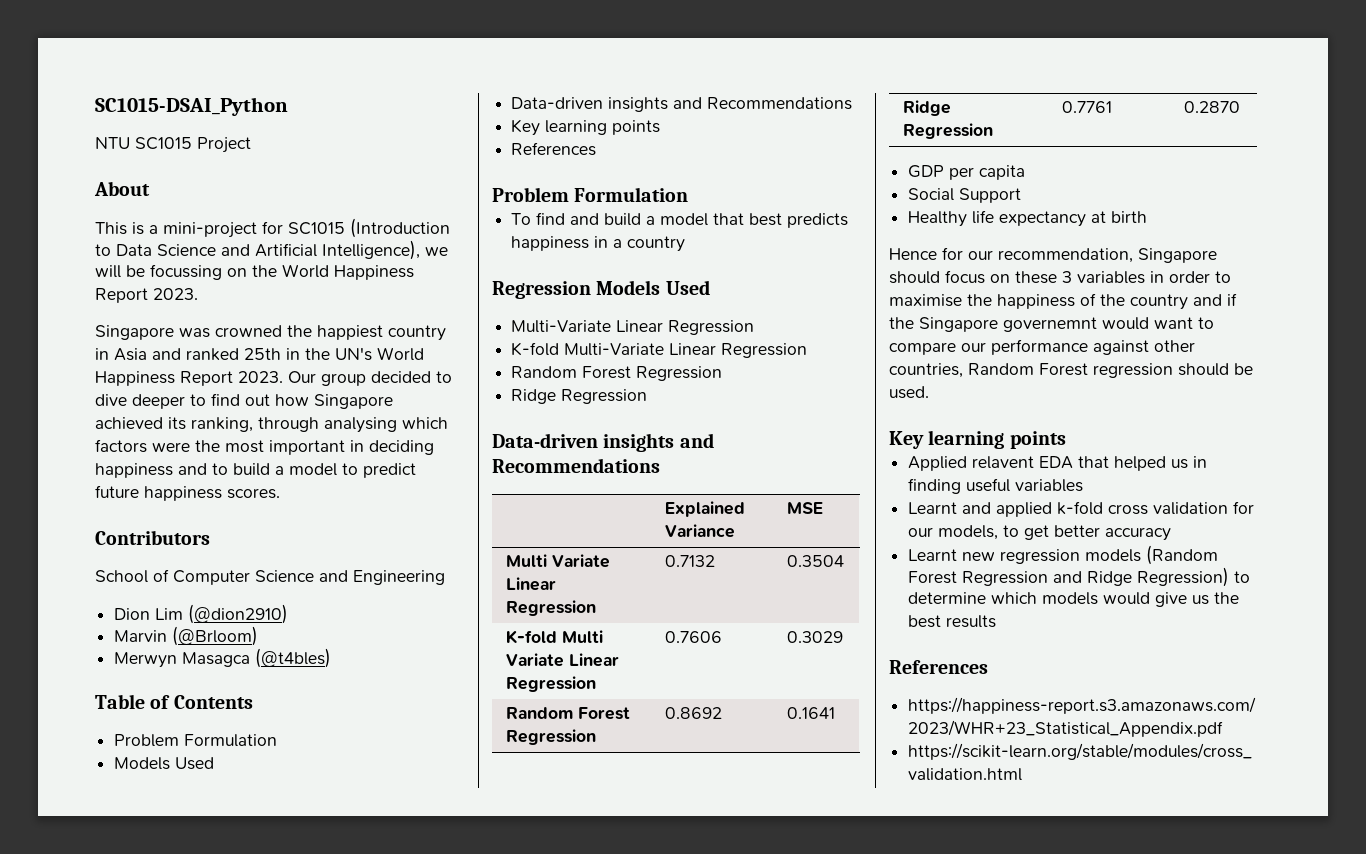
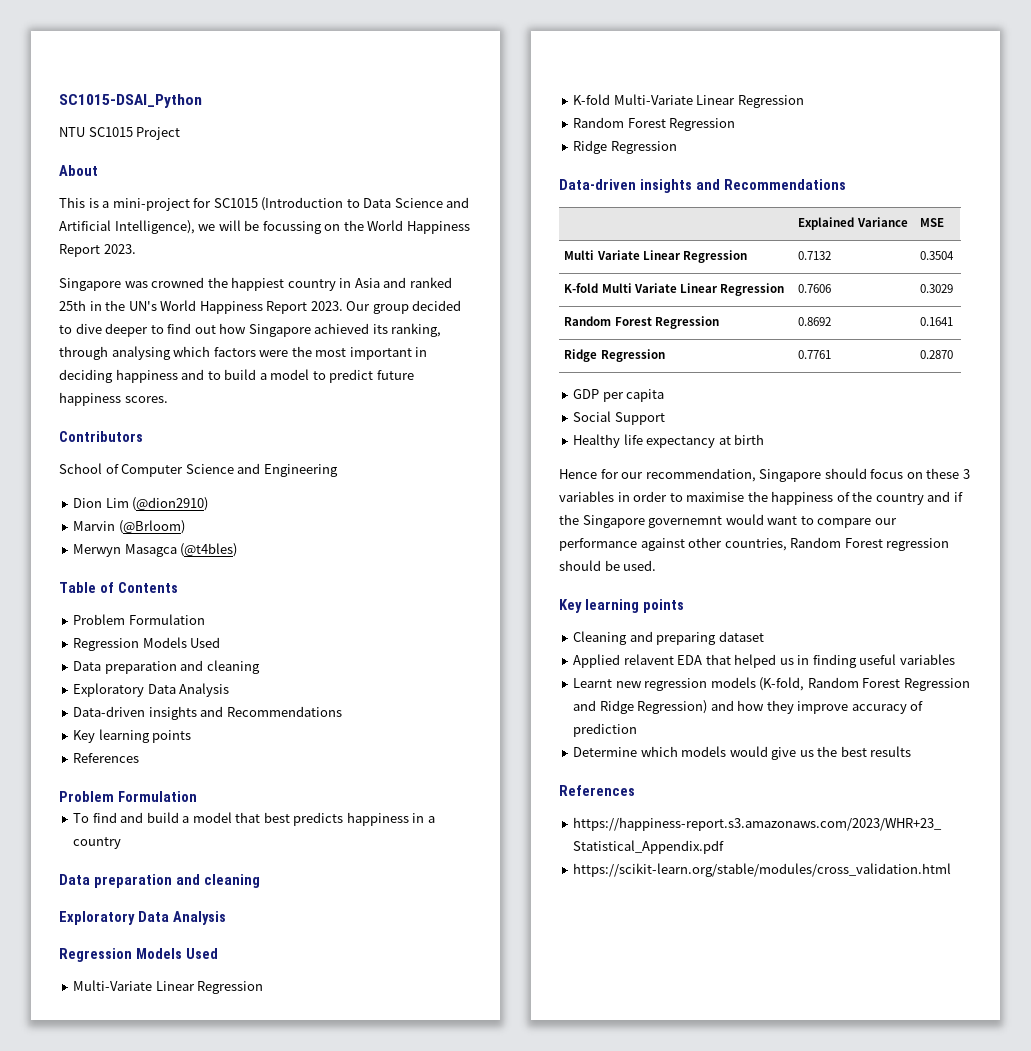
[114,757,215,770] Models Used -> [73,637,221,651] [73,660,260,674] [73,683,230,697] Regression Models Used // Data preparation and cleaning // Exploratory Data Analysis
(686, 244) none -> [59,874,260,888] [59,911,226,925] // Data preparation and cleaning // Exploratory Data Analysis
(1066, 440) none -> [573,631,764,645] // Cleaning and preparing dataset
[908,501,1255,517] [908,525,1172,541] // Learnt and applied k-fold cross validation for our models, to get better accuracy -> (955, 659) none
[1146,545,1219,565] (Random -> [759,677,859,691] (K-fold, Random
[1234,571,1251,583] [908,592,987,604] to determine -> [710,700,924,714] [573,723,638,737] [573,747,638,757] and how they improve accuracy of prediction // Determine

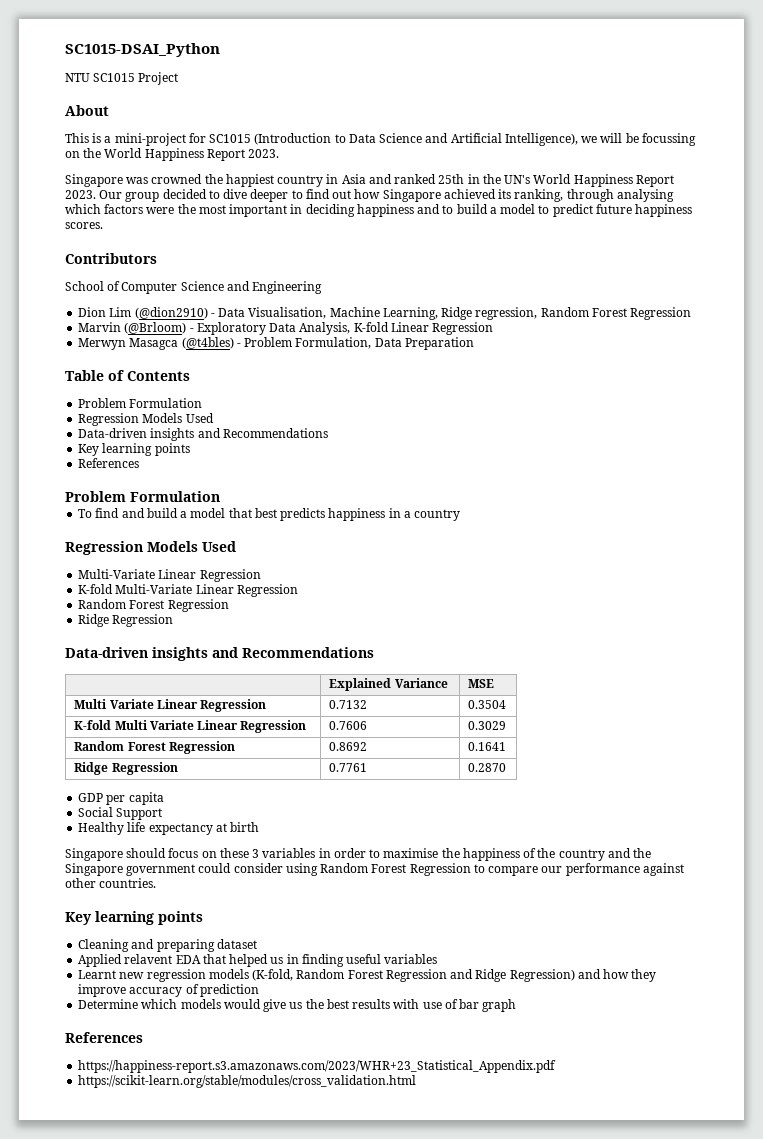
[73,520,185,534] [73,543,238,557] // Marvin (@Brloom) // Merwyn Masagca (@t4bles) -> [210,307,692,320] [78,322,494,335] [78,337,474,350] - Data Visualisation, Machine Learning, Ridge regression, Random Forest Regression // Marvin (@Brloom) - Exploratory Data Analysis, K-fold Linear Regression // Merwyn Masagca (@t4bles) - Problem Formulation, Data Preparation
[73,660,260,674] [73,683,230,697] // Data preparation and cleaning // Exploratory Data Analysis -> (214, 418) none
[59,874,260,888] [59,911,226,925] // Data preparation and cleaning // Exploratory Data Analysis -> (461, 515) none
[559,468,756,482] Hence for our recommendation, -> (260, 827) none
[953,492,963,502] if -> (631, 853) none
[648,514,798,528] governemnt would want -> [126,863,471,876] government could consider using Random Forest Regression
[724,537,950,551] [559,560,657,571] countries, Random Forest regression should be used. -> [99,878,157,888] countries.
(912, 751) none -> [393,999,517,1012] with use of bar graph

